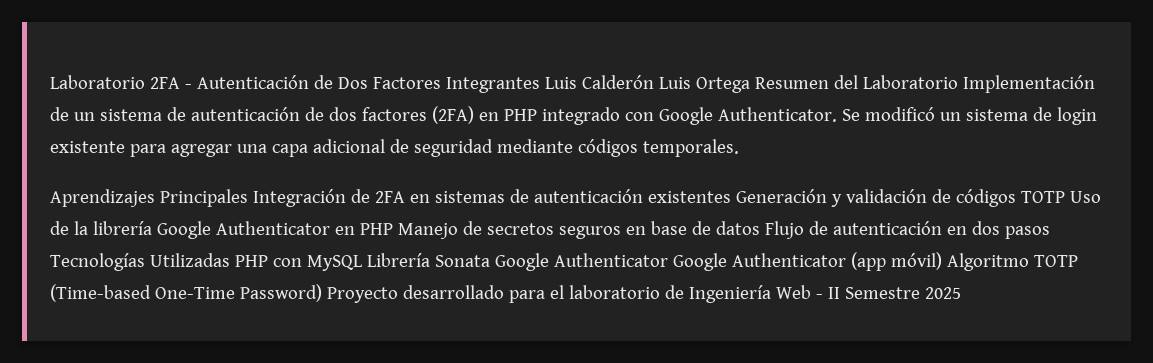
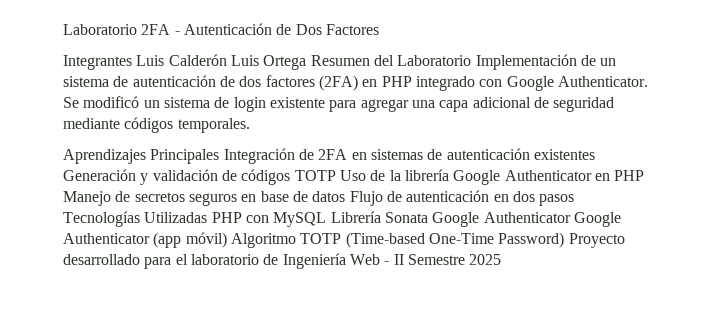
(441, 83) none -> (379, 29) //

